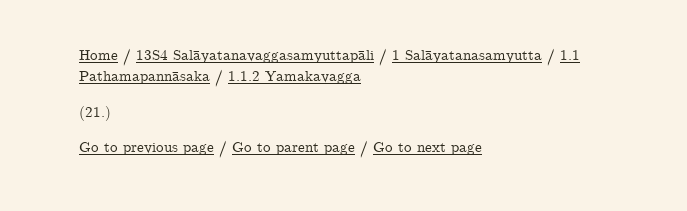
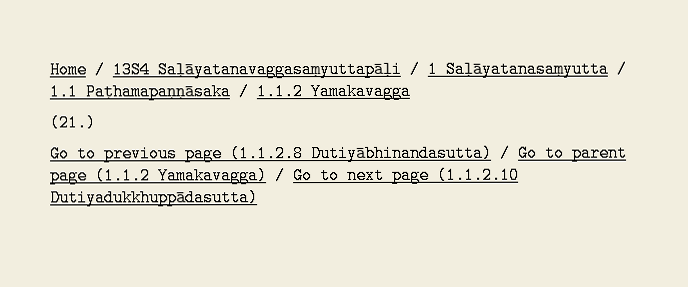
(214, 149) none -> [230,144,493,163] (1.1.2.8 Dutiyābhinandasutta)
(355, 149) none -> [95,167,268,185] (1.1.2 Yamakavagga)
(482, 149) none -> [437,166,520,184] [50,189,259,207] (1.1.2.10 Dutiyadukkhuppādasutta)

